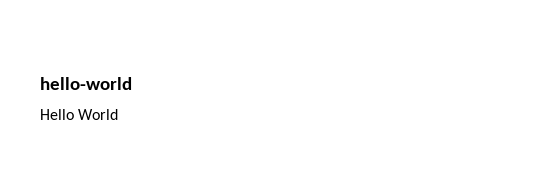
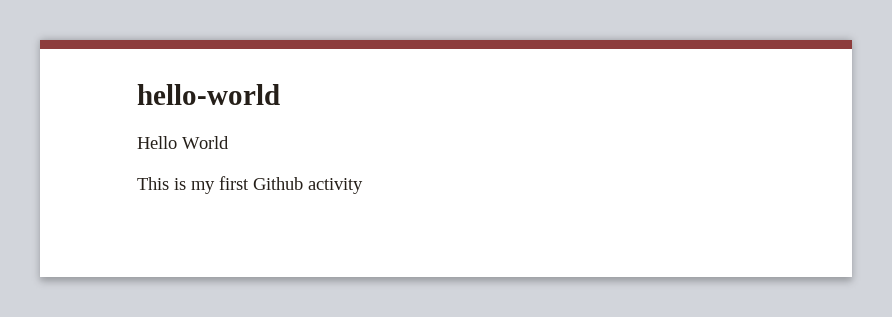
(119, 114) none -> [137,176,363,194] // This is my first Github activity

